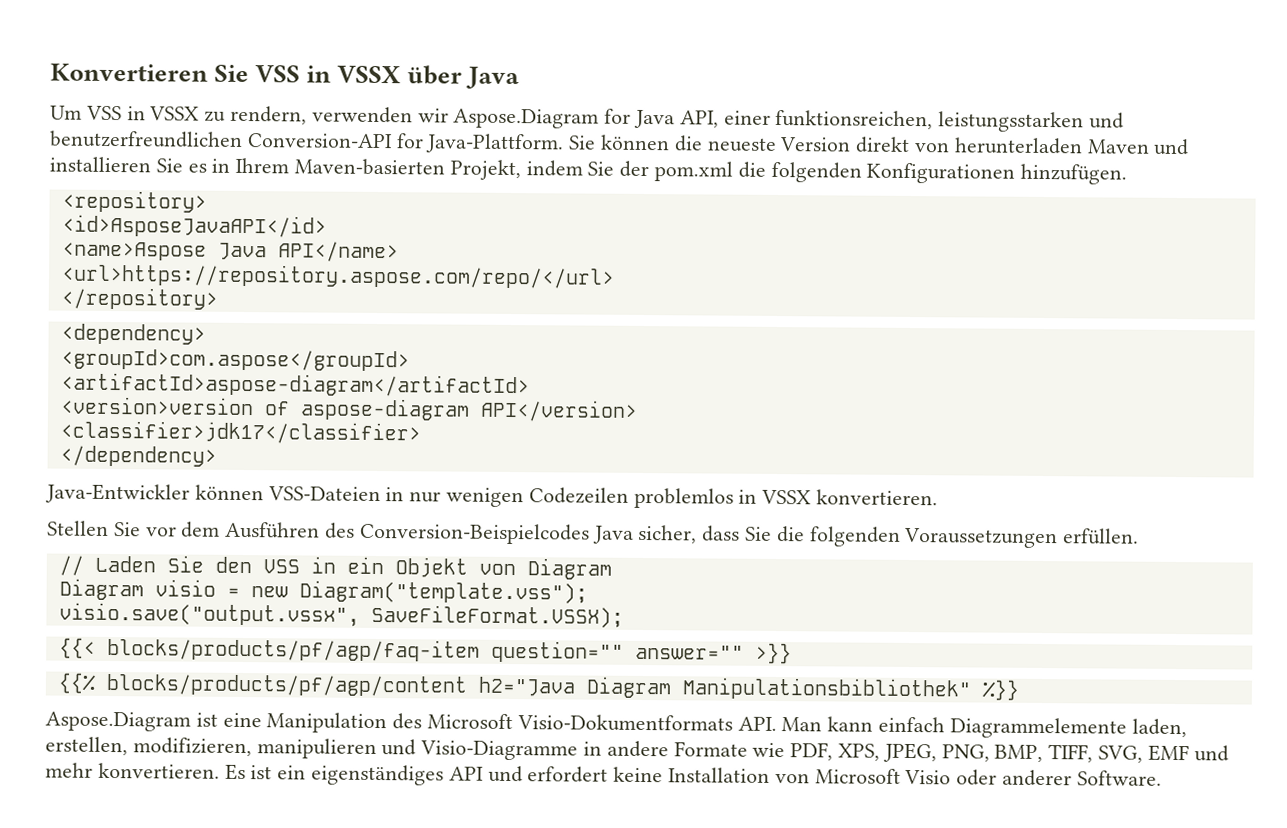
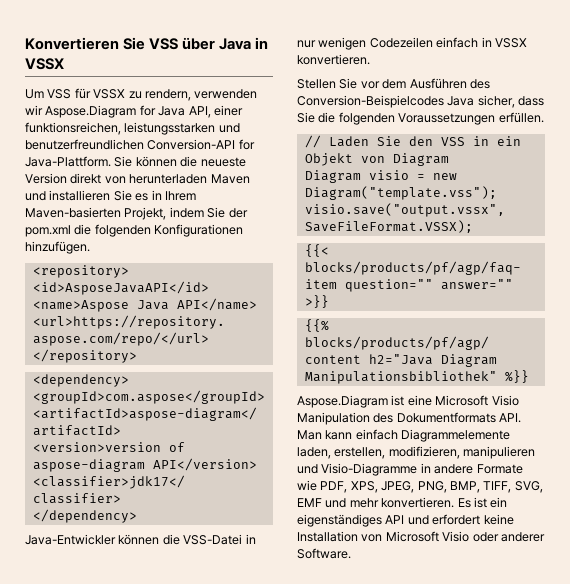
[306,65,521,90] in VSSX über Java -> [182,37,269,50] [25,58,64,70] über Java in VSSX
[126,106,146,121] in -> [74,88,91,99] für
[267,486,381,502] VSS-Dateien -> [162,534,243,545] die VSS-Datei
[633,487,734,509] problemlos -> [436,37,479,48] einfach
[266,712,733,734] Manipulation des Microsoft Visio-Dokumentformats -> [435,395,519,406] [297,412,496,425] Microsoft Visio Manipulation des Dokumentformats

